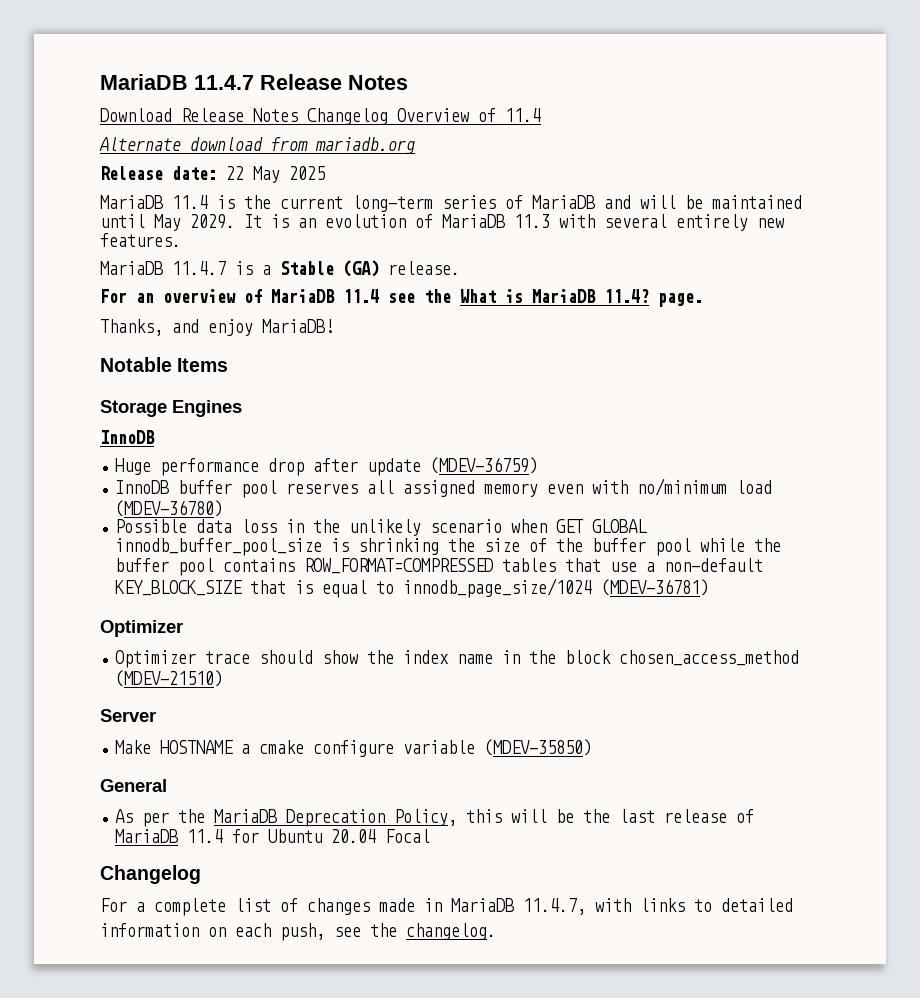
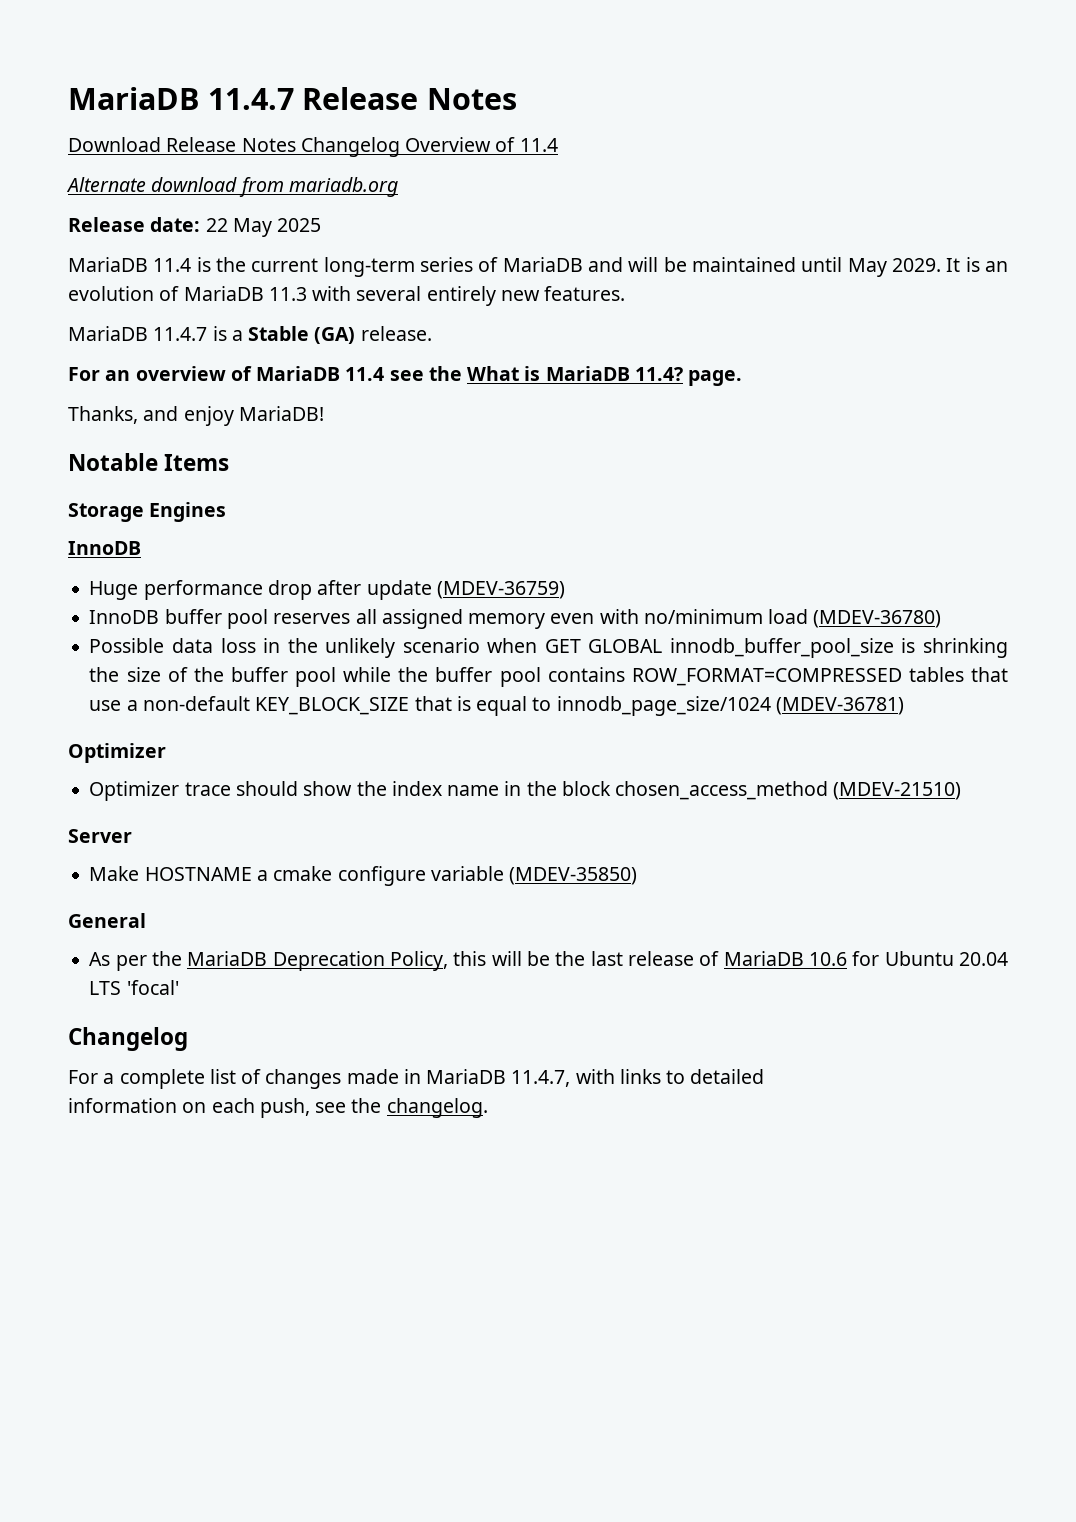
[187,829,224,843] 11.4 -> [809,952,848,966] 10.6
[385,829,431,843] Focal -> [89,980,179,995] LTS 'focal'

